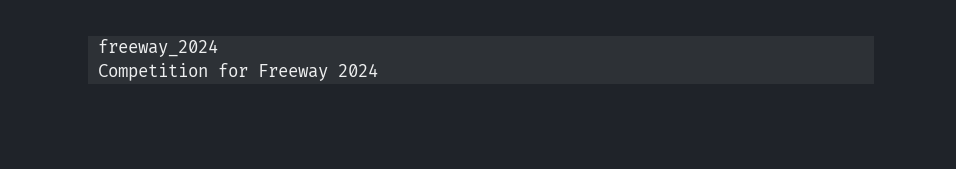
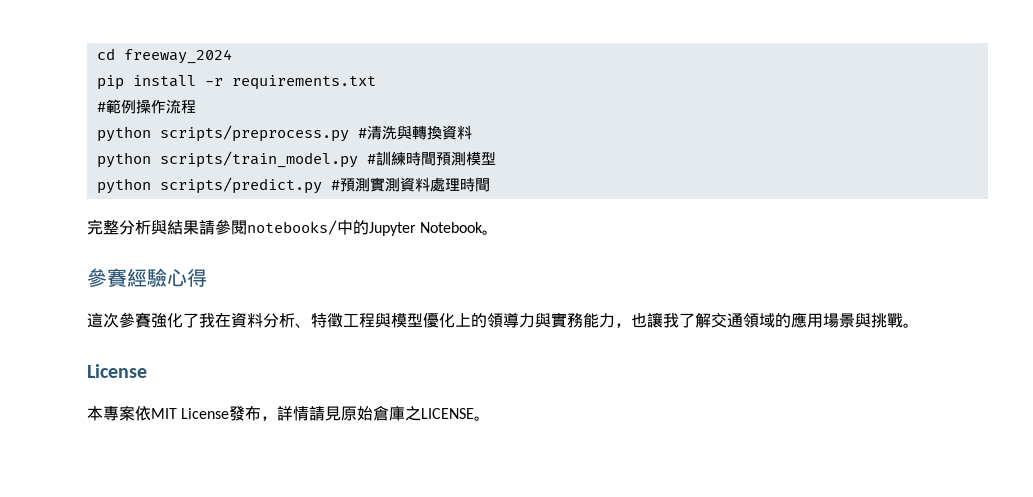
(98, 48) none -> [96,48,115,60] cd
[98,63,379,81] Competition for Freeway 2024 -> [96,75,376,90] [96,99,196,114] [96,125,472,142] [96,151,496,168] [96,177,490,194] [87,219,499,236] [87,268,207,287] [87,312,919,328] [87,364,147,378] [87,405,491,421] pip install -r requirements.txt // #範例操作流程 // python scripts/preprocess.py #清洗與轉換資料 // python scripts/train_model.py #訓練時間預測模型 // python scripts/predict.py #預測實測資料處理時間 // 完整分析與結果請參閱notebooks/中的Jupyter Notebook。 // 參賽經驗心得 // 這次參賽強化了我在資料分析、特徵工程與模型優化上的領導力與實務能力，也讓我了解交通領域的應用場景與挑戰。 // License // 本專案依MIT License發布，詳情請見原始倉庫之LICENSE。

